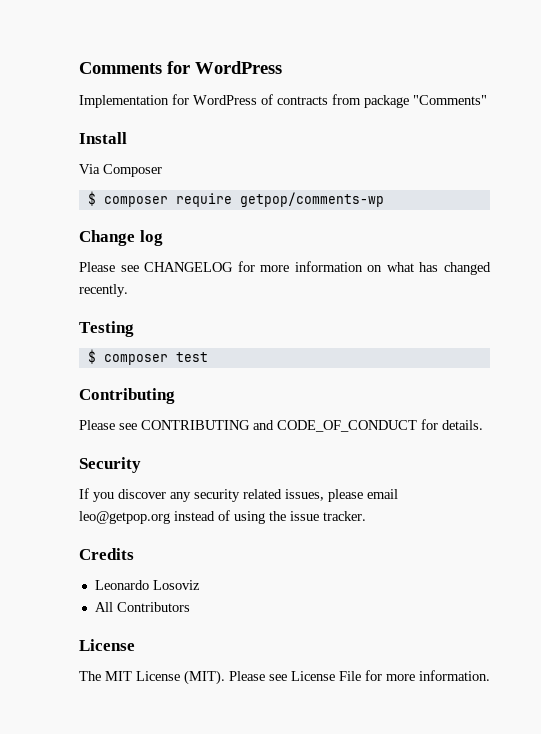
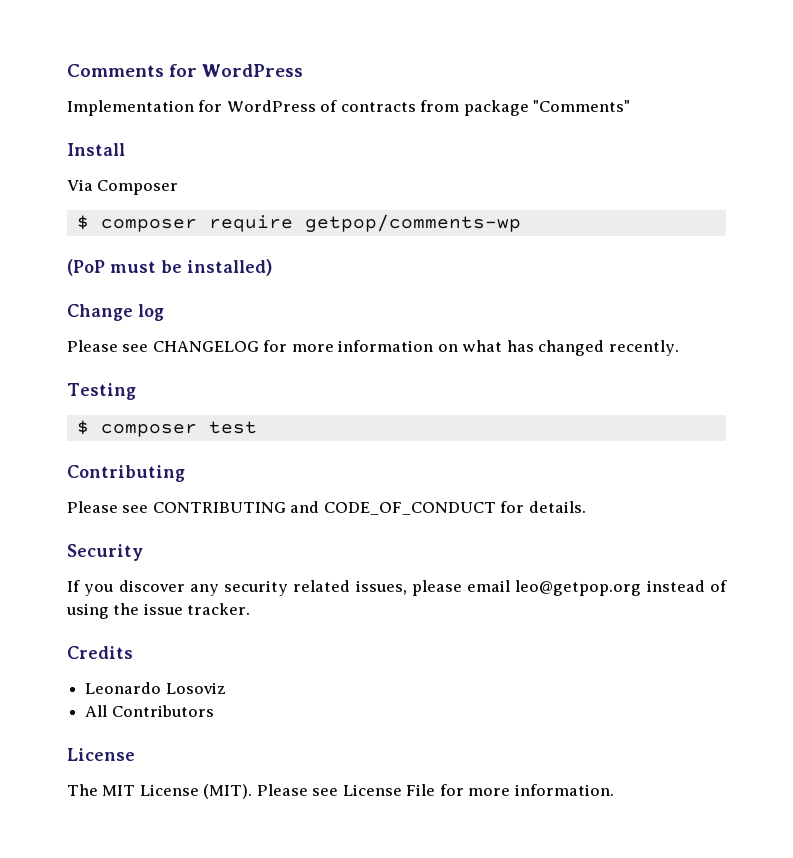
(384, 199) none -> [67,259,272,276] // (PoP must be installed)

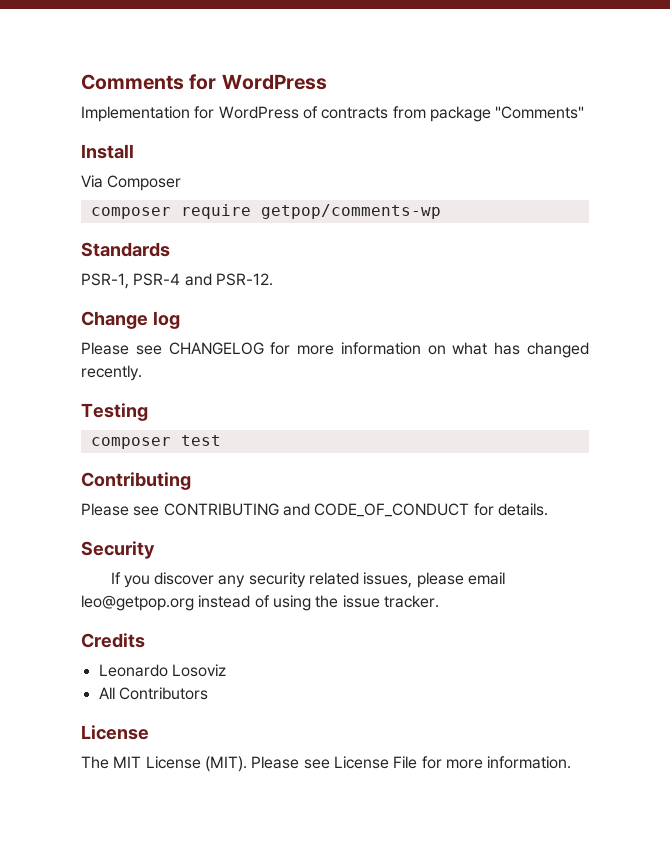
[76,215,89,230] $ -> (182, 183) none
[67,259,272,276] (PoP must be installed) -> [81,242,170,257] [81,273,273,289] Standards // PSR-1, PSR-4 and PSR-12.
[76,420,89,435] $ -> (148, 412) none

